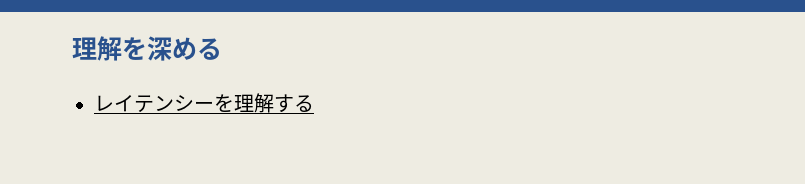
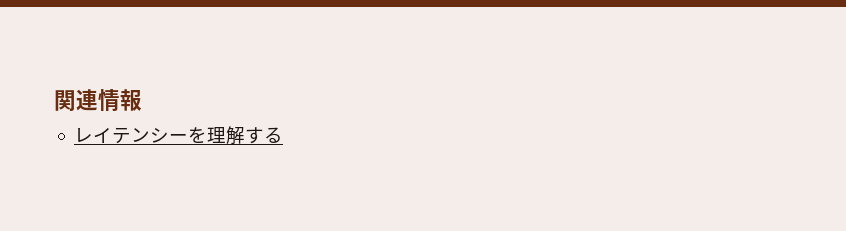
[72,36,222,61] 理解を深める -> [54,89,142,112] 関連情報

